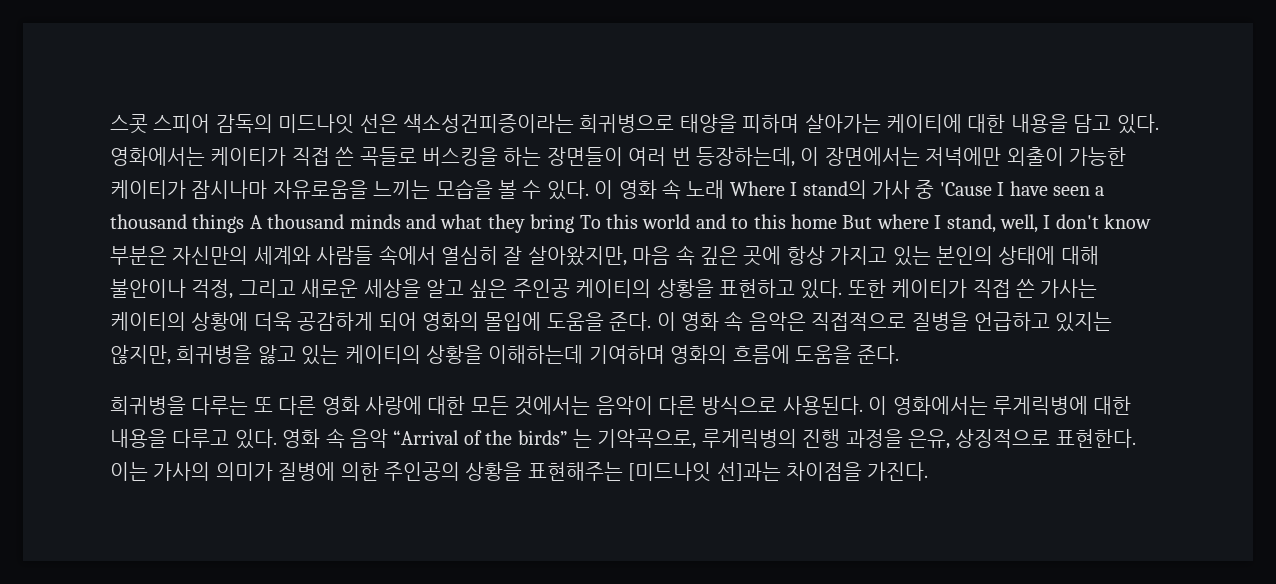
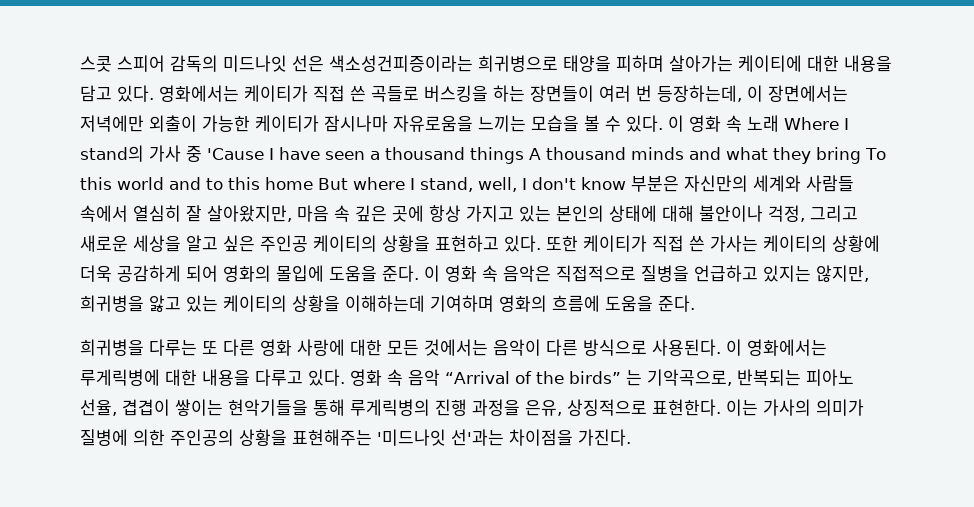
(697, 439) none -> [736,369,854,386] [80,399,345,416] 반복되는 피아노 선율, 겹겹이 쌓이는 현악기들을 통해
[628,462,781,482] [미드나잇 선]과는 -> [377,429,504,446] '미드나잇 선'과는

